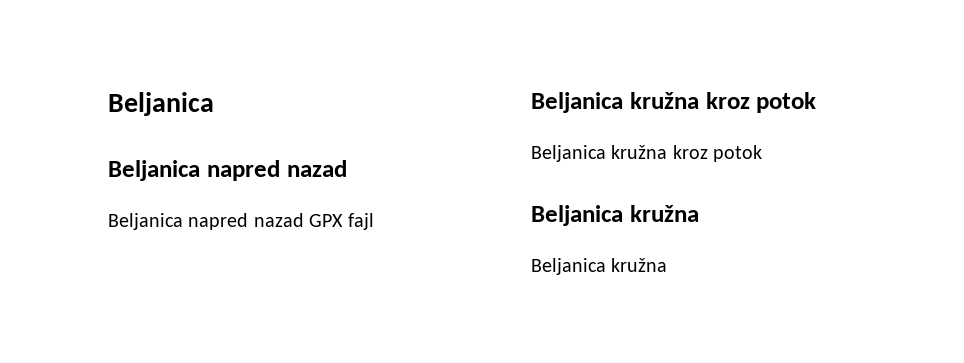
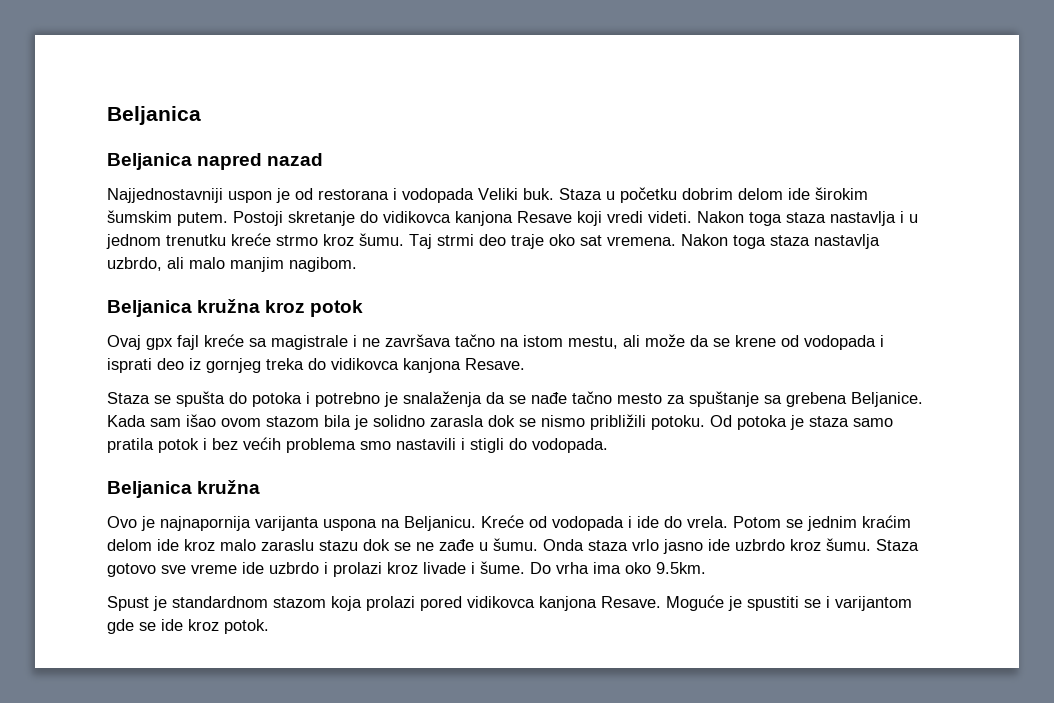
[108,213,374,230] [531,92,817,113] [531,145,763,162] [531,205,699,226] [531,258,668,275] Beljanica napred nazad GPX fajl // Beljanica kružna kroz potok // Beljanica kružna kroz potok // Beljanica kružna // Beljanica kružna -> [107,187,868,203] [107,210,918,226] [106,233,880,249] [107,257,357,272] [107,299,364,317] [107,334,884,350] [107,358,525,373] [107,391,923,407] [107,414,893,430] [107,437,608,453] [107,480,261,498] [107,515,911,531] [107,538,919,554] [107,561,706,577] [107,595,912,611] [107,619,269,634] Najjednostavniji uspon je od restorana i vodopada Veliki buk. Staza u početku dobrim delom ide širokim šumskim putem. Postoji skretanje do vidikovca kanjona Resave koji vredi videti. Nakon toga staza nastavlja i u jednom trenutku kreće strmo kroz šumu. Taj strmi deo traje oko sat vremena. Nakon toga staza nastavlja uzbrdo, ali malo manjim nagibom. // Beljanica kružna kroz potok // Ovaj gpx fajl kreće sa magistrale i ne završava tačno na istom mestu, ali može da se krene od vodopada i isprati deo iz gornjeg treka do vidikovca kanjona Resave. // Staza se spušta do potoka i potrebno je snalaženja da se nađe tačno mesto za spuštanje sa grebena Beljanice. Kada sam išao ovom stazom bila je solidno zarasla dok se nismo približili potoku. Od potoka je staza samo pratila potok i bez većih problema smo nastavili i stigli do vodopada. // Beljanica kružna // Ovo je najnapornija varijanta uspona na Beljanicu. Kreće od vodopada i ide do vrela. Potom se jednim kraćim delom ide kroz malo zaraslu stazu dok se ne zađe u šumu. Onda staza vrlo jasno ide uzbrdo kroz šumu. Staza gotovo sve vreme ide uzbrdo i prolazi kroz livade i šume. Do vrha ima oko 9.5km. // Spust je standardnom stazom koja prolazi pored vidikovca kanjona Resave. Moguće je spustiti se i varijantom gde se ide kroz potok.

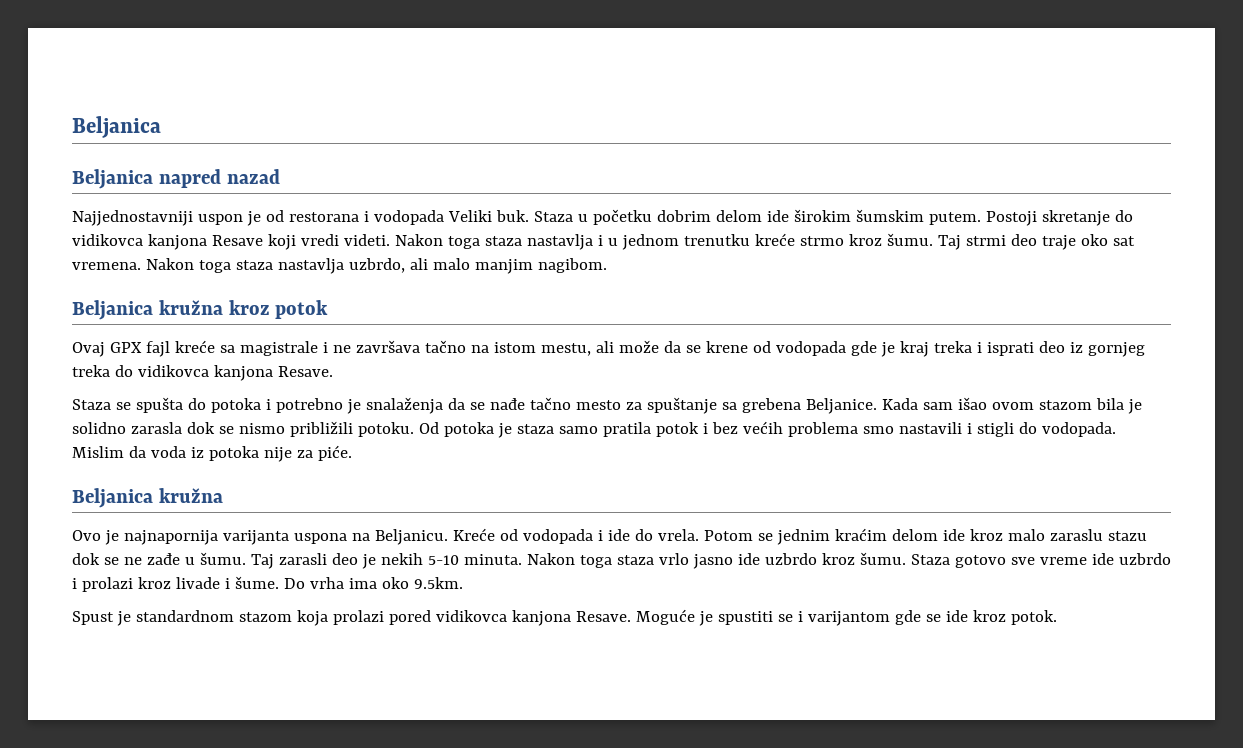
[146,338,173,350] gpx -> [109,342,142,353] GPX
(876, 342) none -> [850,341,972,357] gde je kraj treka
(608, 445) none -> [72,445,352,462] Mislim da voda iz potoka nije za piće.
[543,539,584,551] Onda -> [250,553,612,569] Taj zarasli deo je nekih 5-10 minuta. Nakon toga

